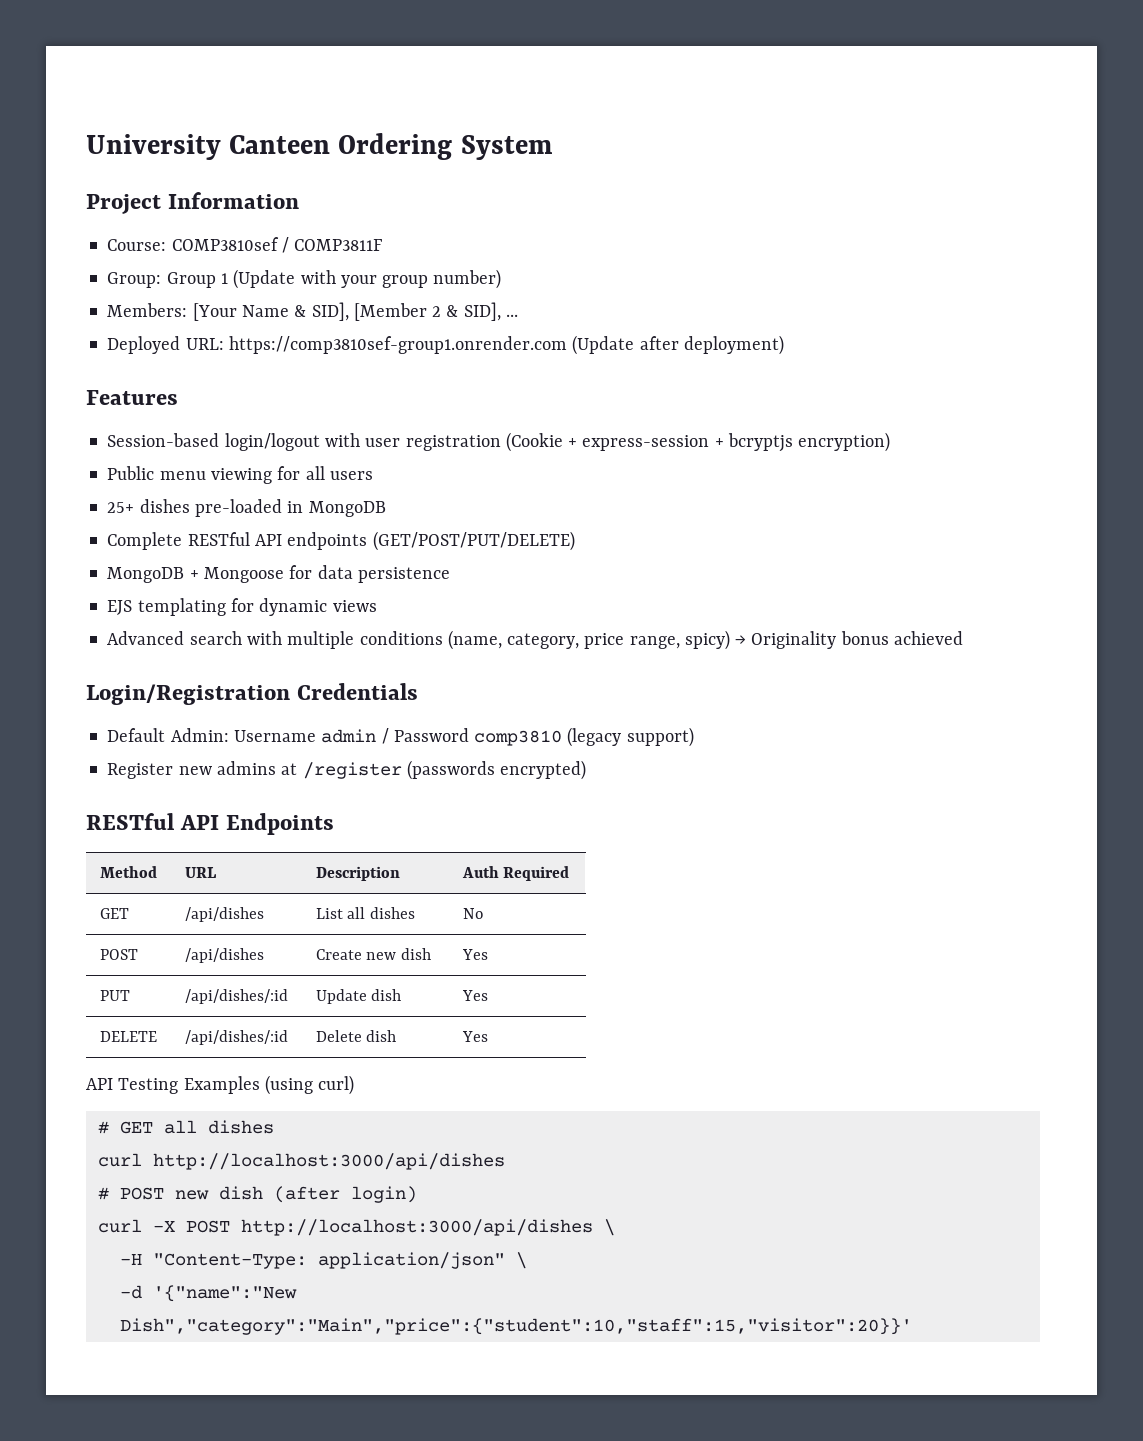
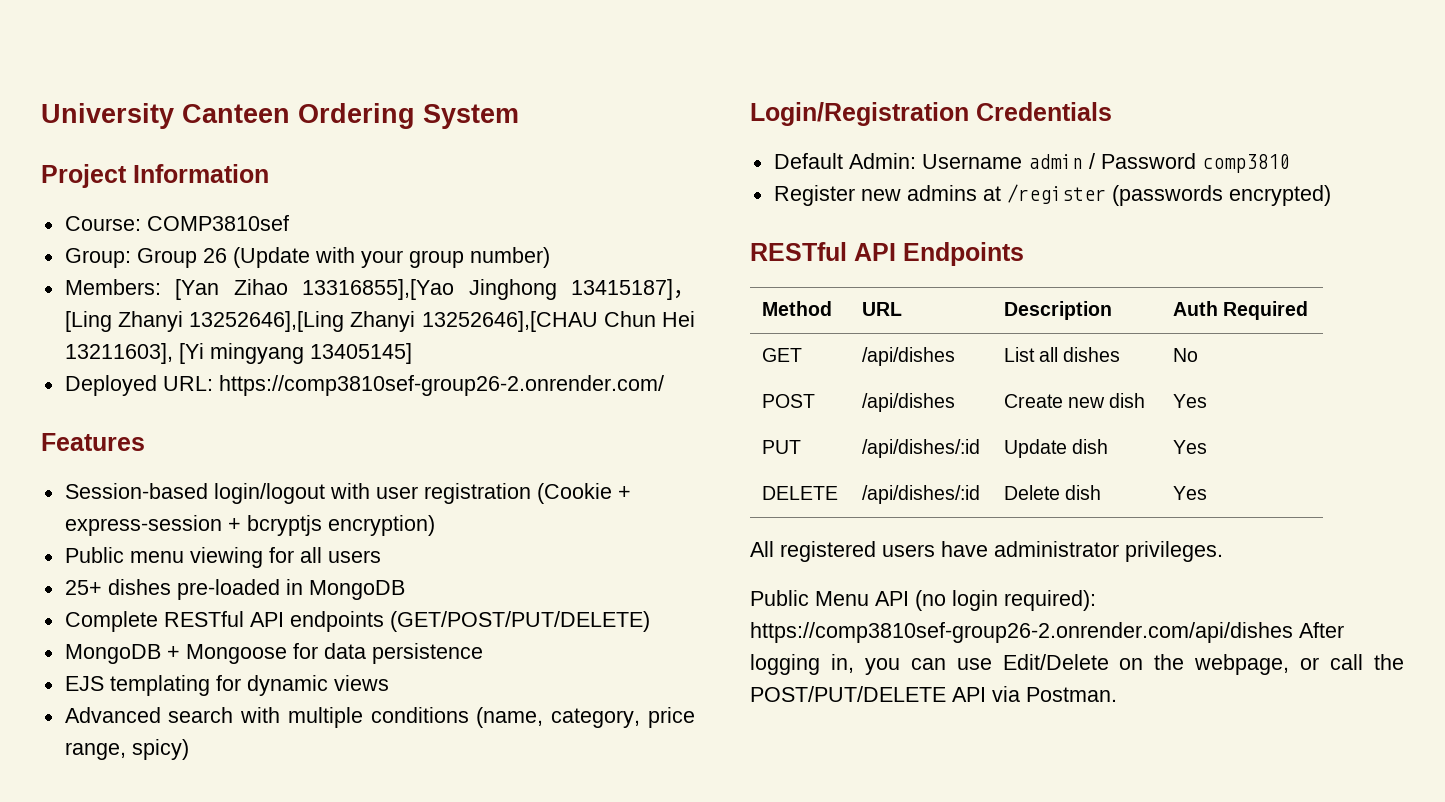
[281,237,383,253] / COMP3811F -> (289, 223) none
[220,273,228,284] 1 -> [202,248,227,263] 26
[192,302,518,321] [107,335,784,355] [Your Name & SID], [Member 2 & SID], ... // Deployed URL: https://comp3810sef-group1.onrender.com (Update after deployment) -> [175,279,695,300] [64,311,696,332] [64,343,412,364] [64,375,664,396] [Yan Zihao 13316855],[Yao Jinghong 13415187]，[Ling Zhanyi 13252646],[Ling Zhanyi 13252646],[CHAU Chun Hei 13211603], [Yi mingyang 13405145] // Deployed URL: https://comp3810sef-group26-2.onrender.com/
[735,631,963,649] → Originality bonus achieved -> (189, 749) none
[567,727,694,747] (legacy support) -> (1290, 163) none
[86,1075,355,1095] [97,1120,274,1134] [97,1153,505,1170] [97,1186,417,1203] [97,1219,615,1236] [119,1252,527,1269] [119,1285,297,1302] [119,1318,912,1335] API Testing Examples (using curl) // # GET all dishes // curl http://localhost:3000/api/dishes // # POST new dish (after login) // curl -X POST http://localhost:3000/api/dishes \ // -H "Content-Type: application/json" \ // -d '{"name":"New Dish","category":"Main","price":{"student":10,"staff":15,"visitor":20}}' -> [750,541,1223,562] [750,590,1096,611] [750,622,1344,643] [750,654,1404,675] [750,686,1117,702] All registered users have administrator privileges. // Public Menu API (no login required): https://comp3810sef-group26-2.onrender.com/api/dishes After logging in, you can use Edit/Delete on the webpage, or call the POST/PUT/DELETE API via Postman.

